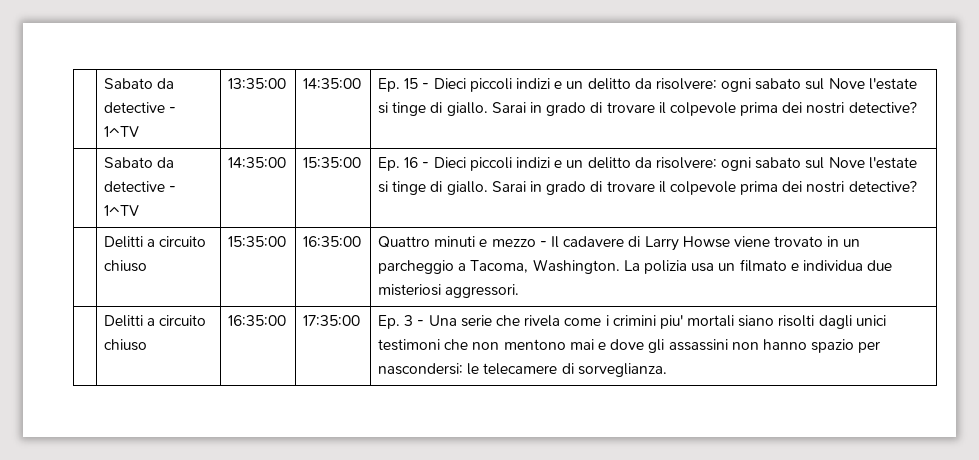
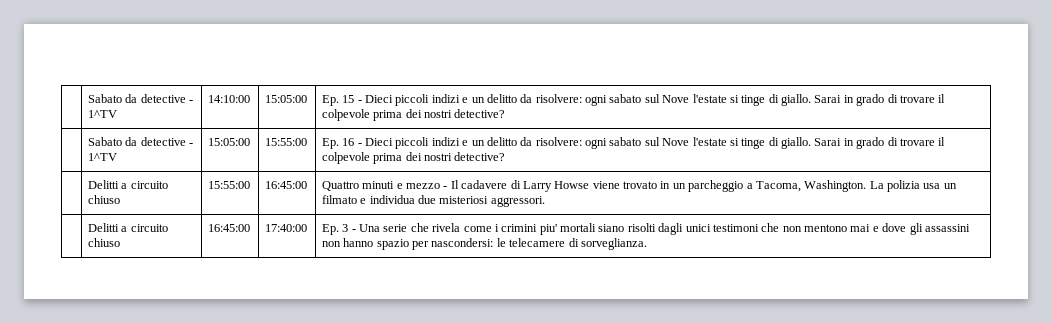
[104,78,175,89] [104,102,177,113] [104,126,140,137] [228,78,287,89] [303,78,362,89] | Sabato da detective - 1^TV | 13:35:00 | 14:35:00 -> [87,94,194,103] [87,110,117,118] [207,95,250,103] [264,95,307,103] | Sabato da detective - 1^TV | 14:10:00 | 15:05:00
[228,157,287,168] [303,157,362,168] 14:35:00 | 15:35:00 -> [207,138,250,146] [264,138,307,146] 15:05:00 | 15:55:00
[228,236,287,247] [303,236,362,247] 15:35:00 | 16:35:00 -> [207,181,250,189] [264,181,307,189] 15:55:00 | 16:45:00
[228,315,287,326] [303,315,361,326] 16:35:00 | 17:35:00 -> [207,224,250,232] [264,224,307,232] 16:45:00 | 17:40:00

